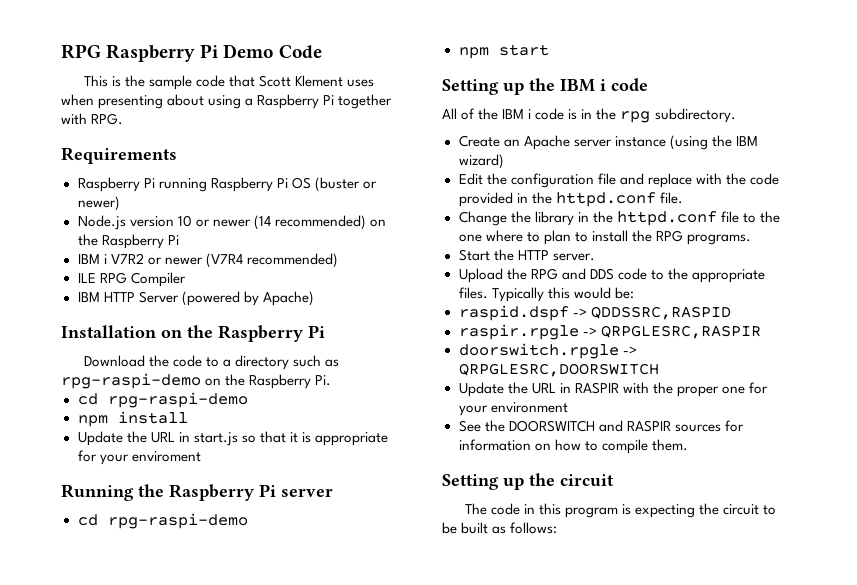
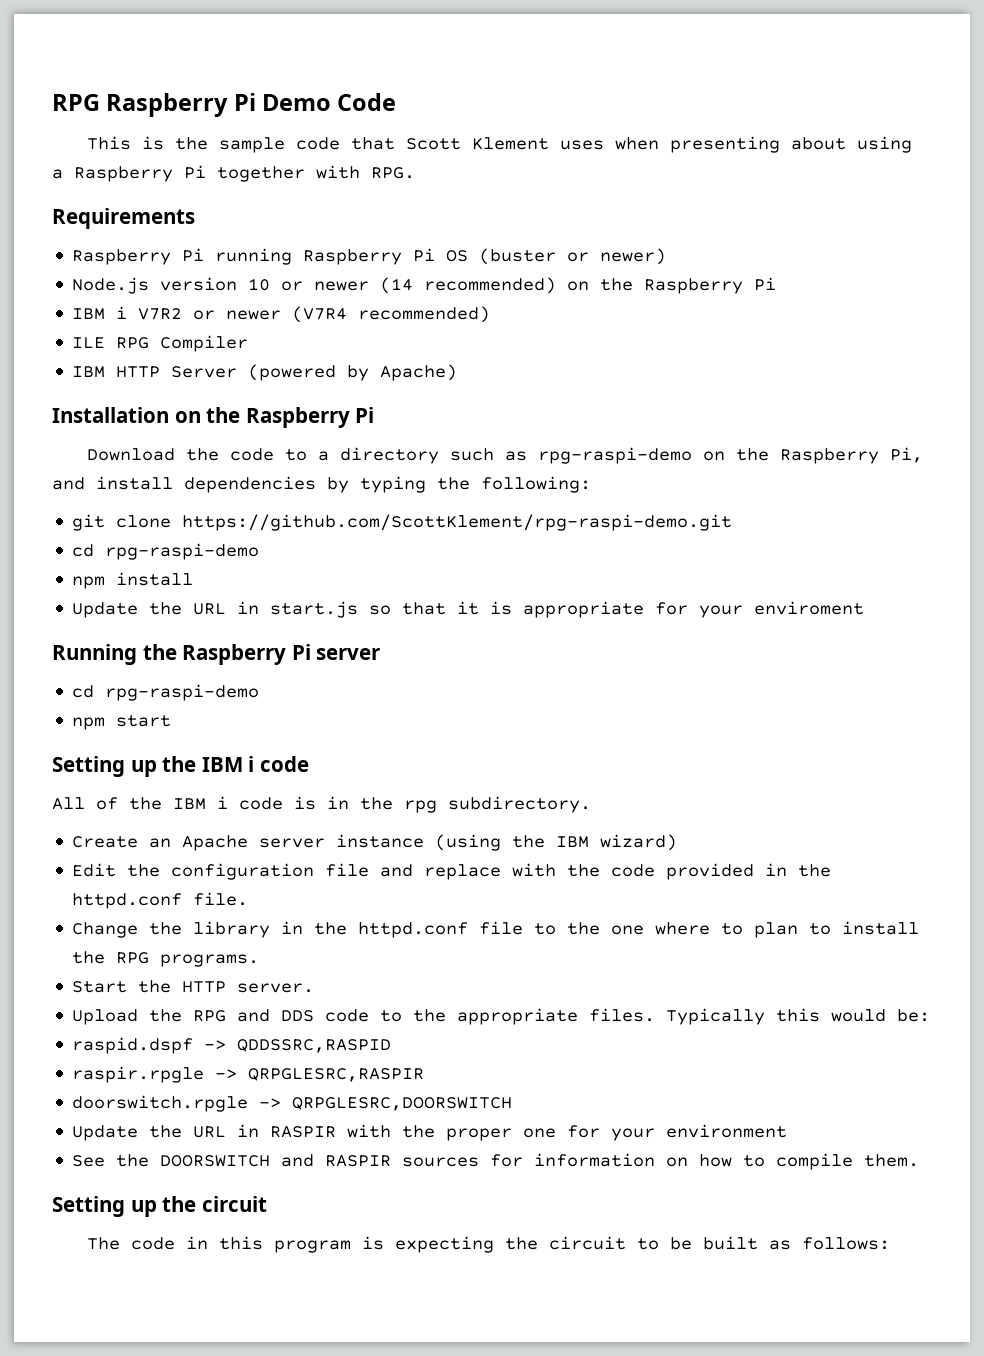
[315,375,332,386] Pi. -> [890,447,924,463] [52,476,591,493] [72,514,733,531] Pi, and install dependencies by typing the following: // git clone https://github.com/ScottKlement/rpg-raspi-demo.git

